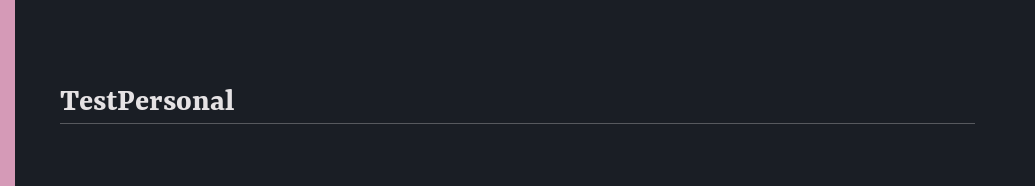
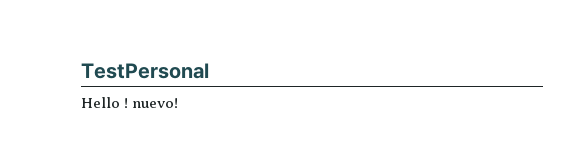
(234, 99) none -> [81,97,179,108] // Hello ! nuevo!

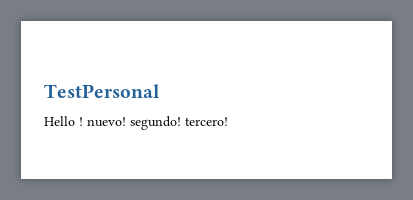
(179, 103) none -> [130,116,228,130] segundo! tercero!

